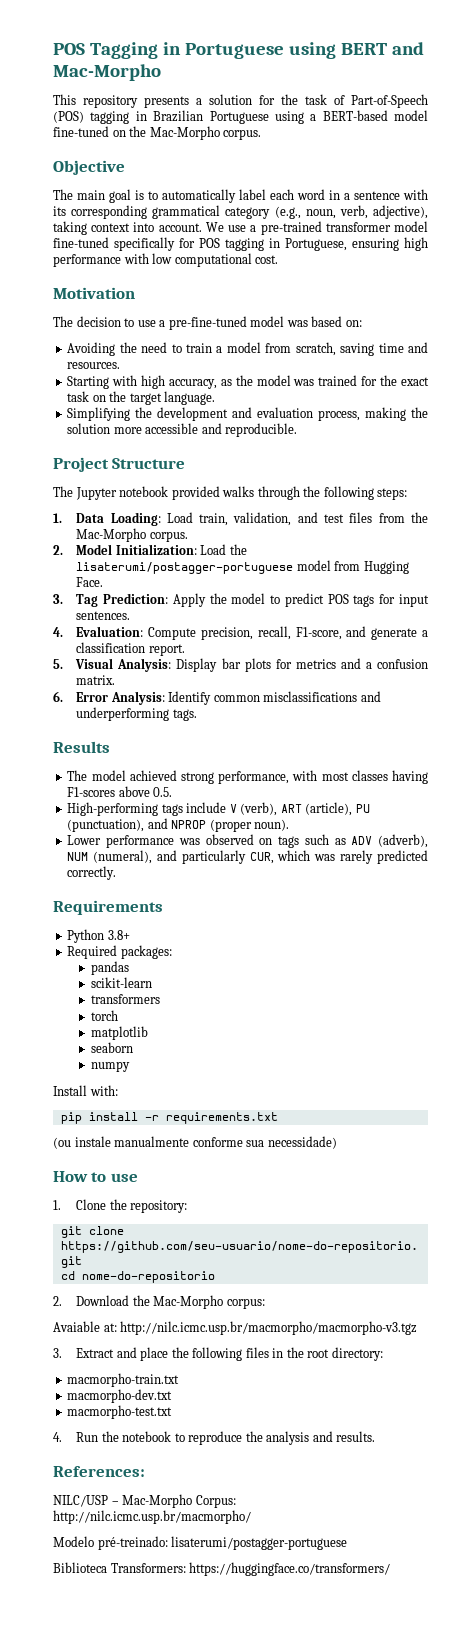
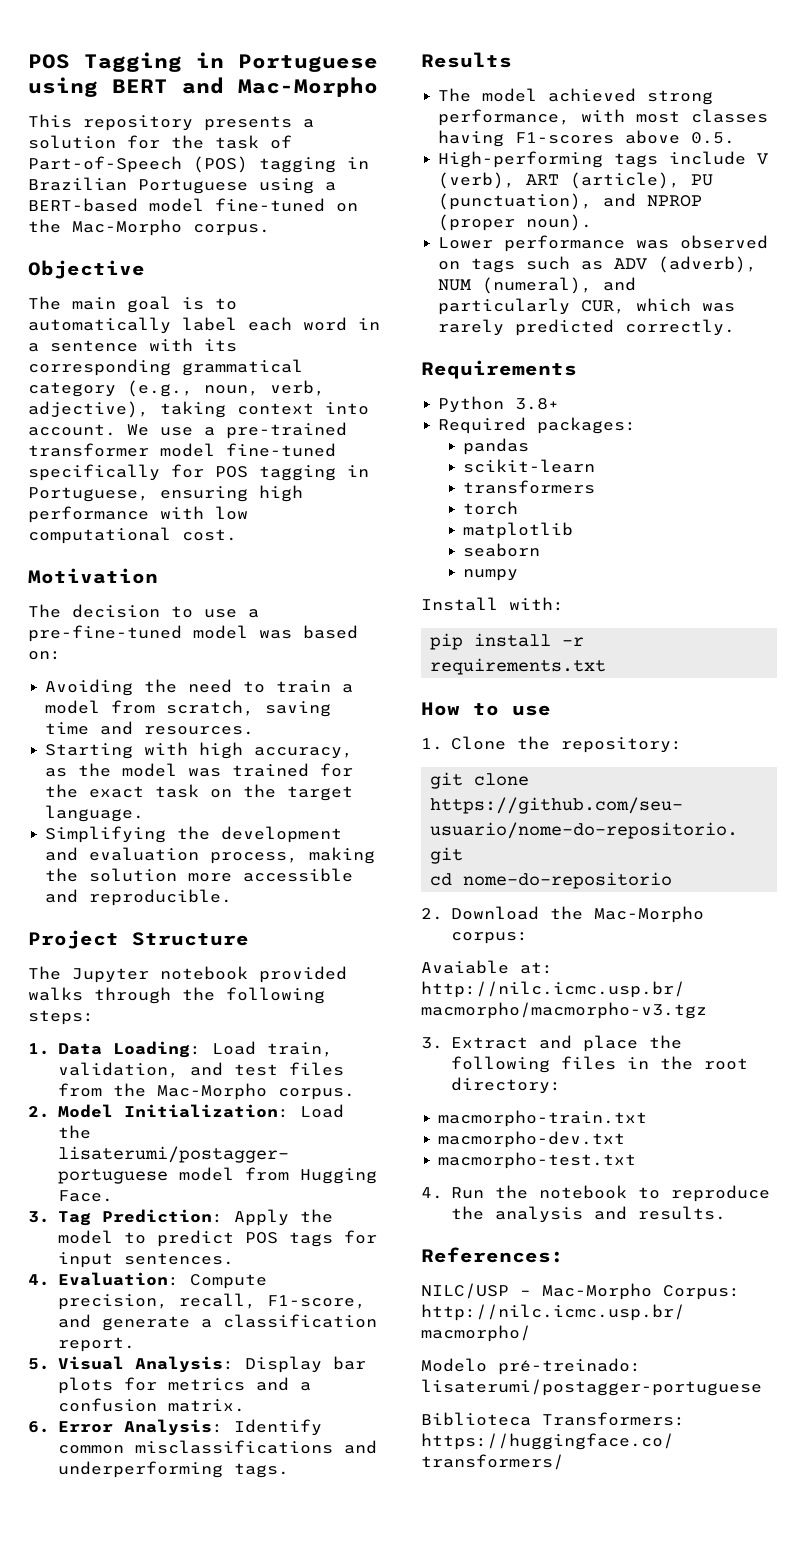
[53,1136,337,1149] // (ou instale manualmente conforme sua necessidade) -> (607, 666) none

